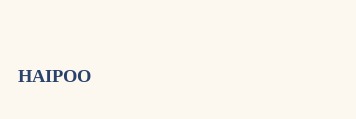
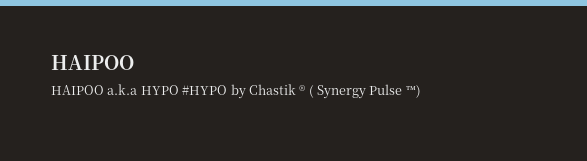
[18,70,91,82] HAIPOO -> [51,55,134,70] [51,84,421,99] HAIPOO // HAIPOO a.k.a HYPO #HYPO by Chastik ® ( Synergy Pulse ™)

